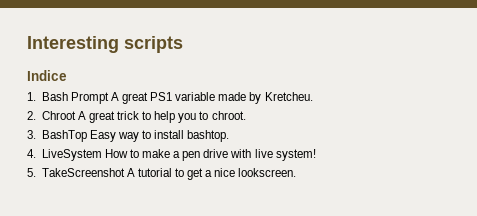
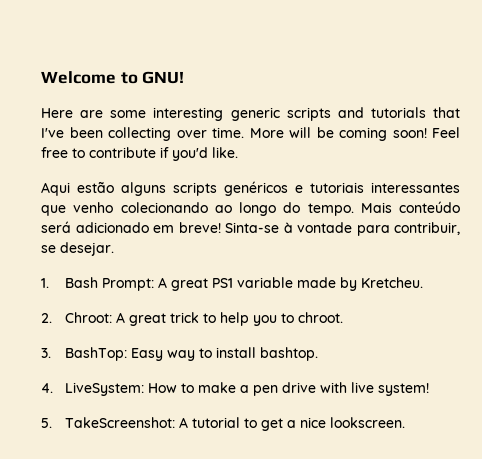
[27,36,183,53] [27,70,67,81] Interesting scripts // Indice -> [41,71,185,84] [41,107,460,121] [41,127,460,141] [41,147,238,161] [41,181,460,196] [41,201,460,216] [41,221,460,236] [41,242,114,256] Welcome to GNU! // Here are some interesting generic scripts and tutorials that I've been collecting over time. More will be coming soon! Feel free to contribute if you'd like. // Aqui estão alguns scripts genéricos e tutoriais interessantes que venho colecionando ao longo do tempo. Mais conteúdo será adicionado em breve! Sinta-se à vontade para contribuir, se desejar.
[70,92,109,104] Prompt -> [101,278,154,291] Prompt:
[41,111,76,120] Chroot -> [64,312,112,323] Chroot:
[41,130,87,142] BashTop -> [64,347,127,361] BashTop:
[41,149,102,161] LiveSystem -> [64,382,144,396] LiveSystem:
[41,168,125,177] TakeScreenshot -> [64,417,175,428] TakeScreenshot:

